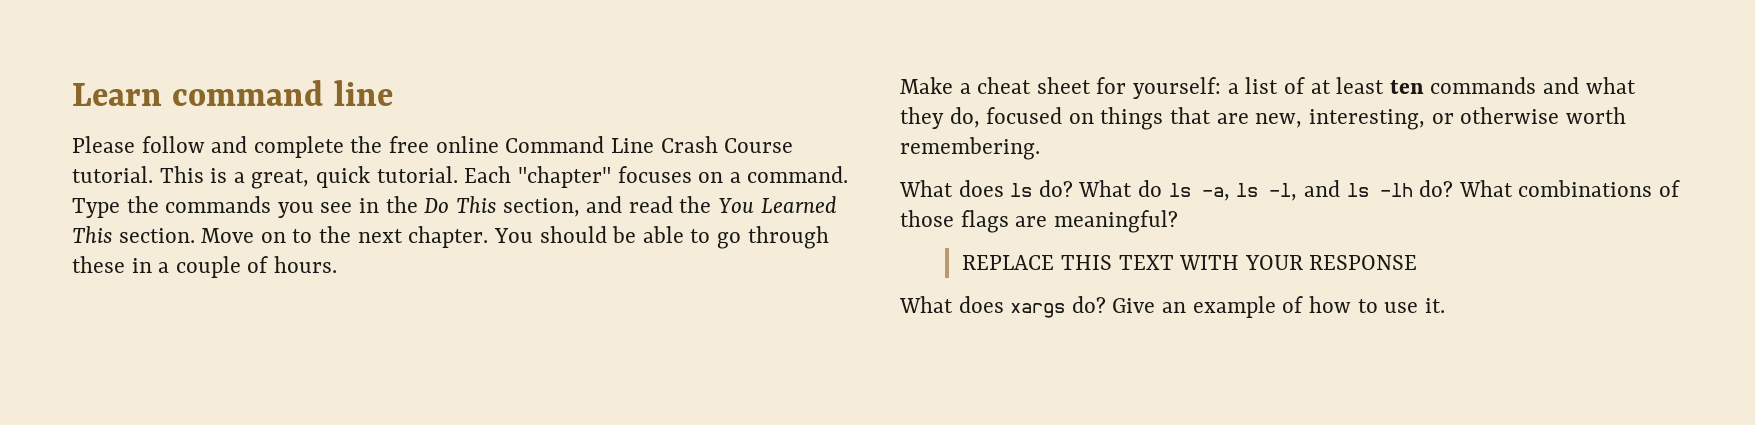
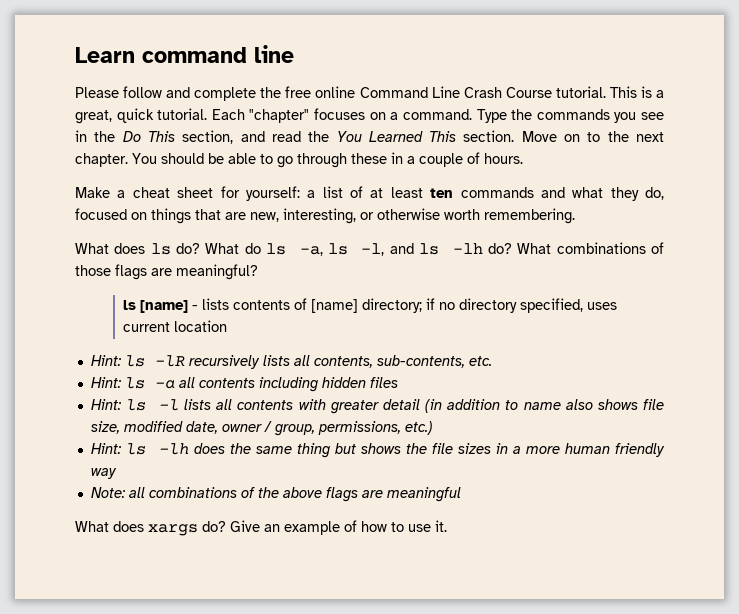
[962,255,1418,270] REPLACE THIS TEXT WITH YOUR RESPONSE -> [122,298,617,313] [122,320,227,332] [90,355,492,369] [90,377,398,392] [90,399,664,414] [90,421,433,436] [90,443,666,458] [90,468,117,479] [90,487,461,502] ls [name] - lists contents of [name] directory; if no directory specified, uses current location // Hint: ls -lR recursively lists all contents, sub-contents, etc. // Hint: ls -a all contents including hidden files // Hint: ls -l lists all contents with greater detail (in addition to name also shows file size, modified date, owner / group, permissions, etc.) // Hint: ls -lh does the same thing but shows the file sizes in a more human friendly way // Note: all combinations of the above flags are meaningful

